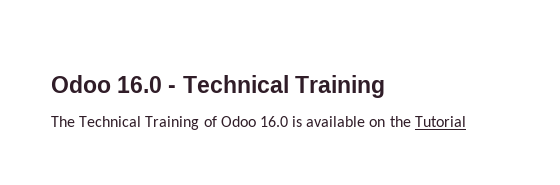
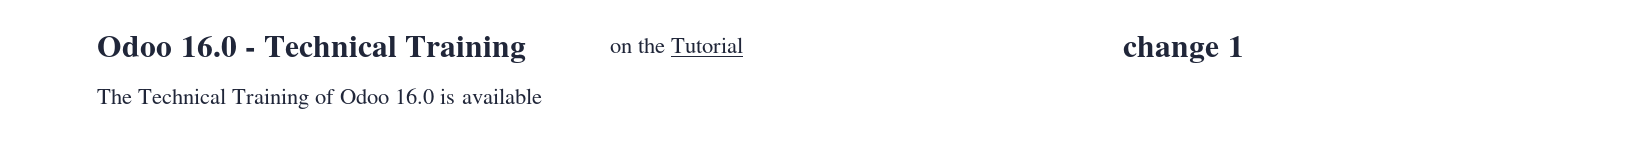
(466, 121) none -> [1123,36,1244,64] // change 1

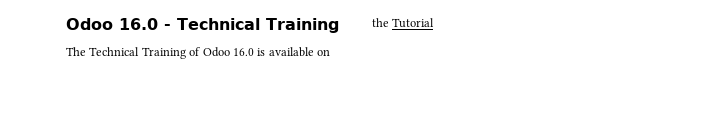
[1123,36,1244,64] // change 1 -> (435, 23) none

